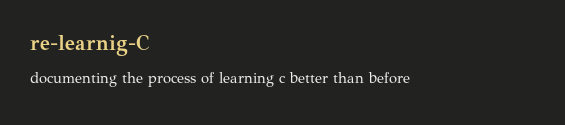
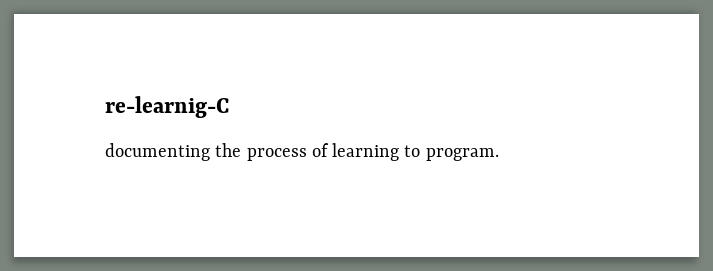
[279,72,410,84] c better than before -> [404,145,499,161] to program.

